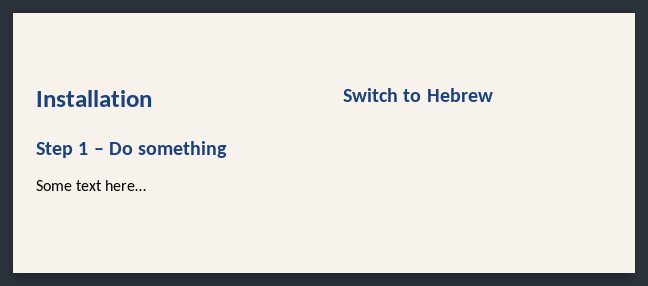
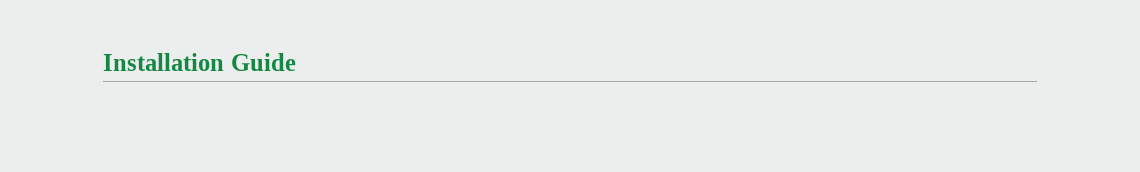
[36,141,228,158] [36,180,147,191] [343,88,493,102] // Step 1 – Do something // Some text here… // Switch to Hebrew -> [230,53,296,71] Guide

